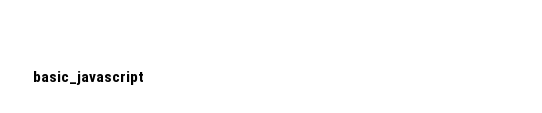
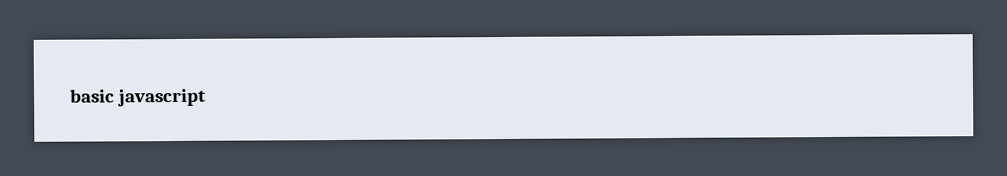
[33,71,144,85] basic_javascript -> [70,88,206,107] basic javascript

